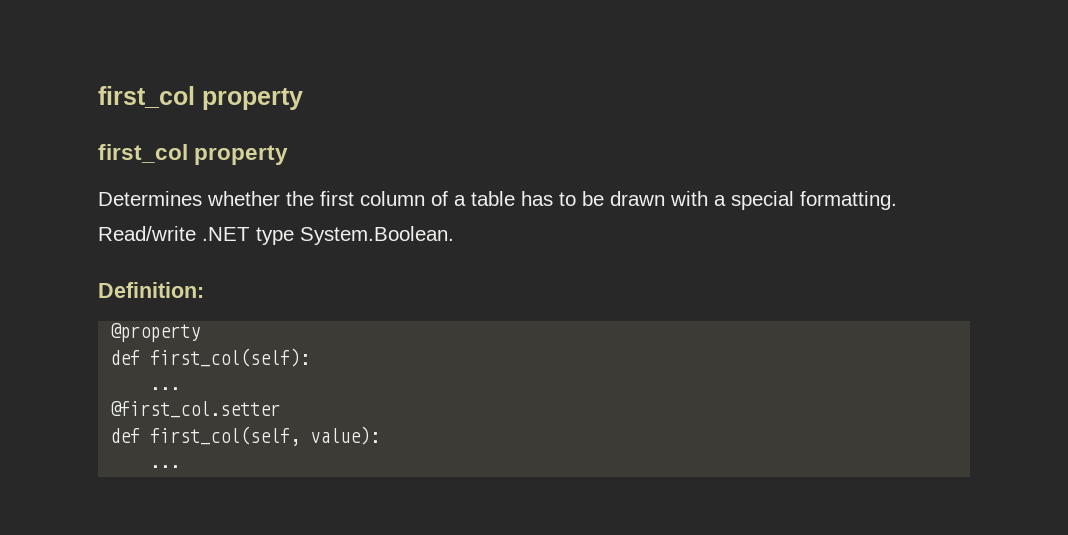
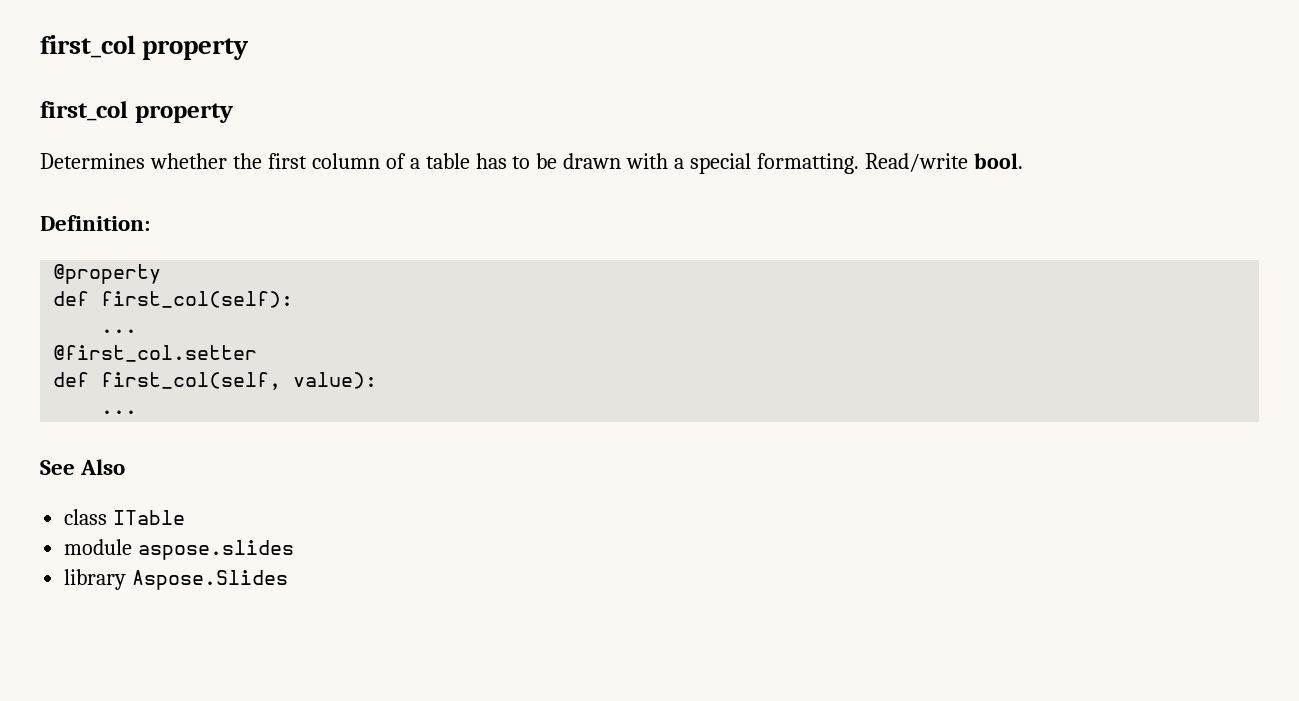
[202,226,454,245] .NET type System.Boolean. -> [973,153,1023,169] bool.
(181, 466) none -> [40,459,126,475] [64,509,186,525] [64,539,295,560] [64,569,289,590] // See Also // class ITable // module aspose.slides // library Aspose.Slides

